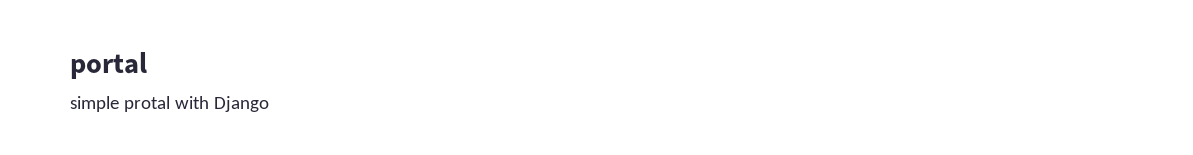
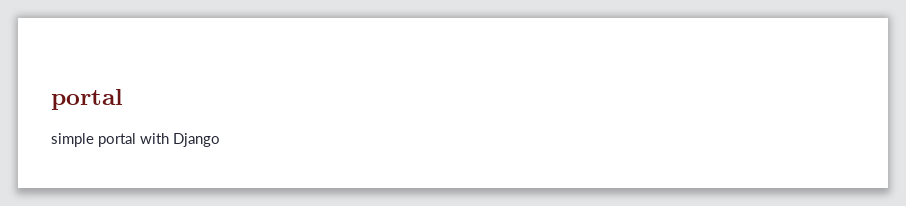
[123,96,170,112] protal -> [98,133,136,147] portal

